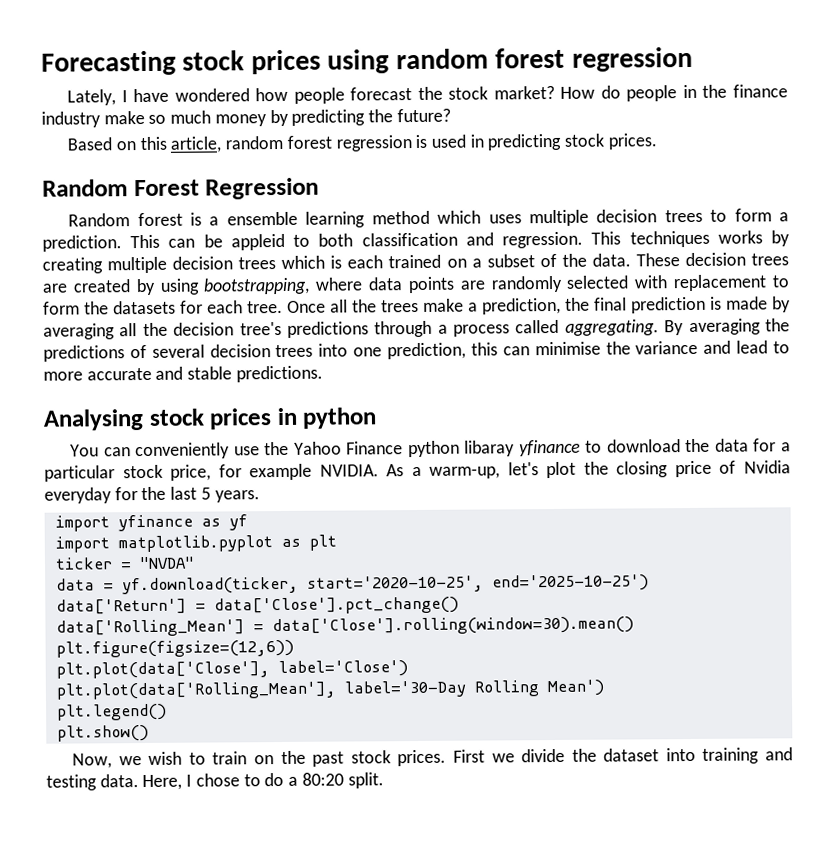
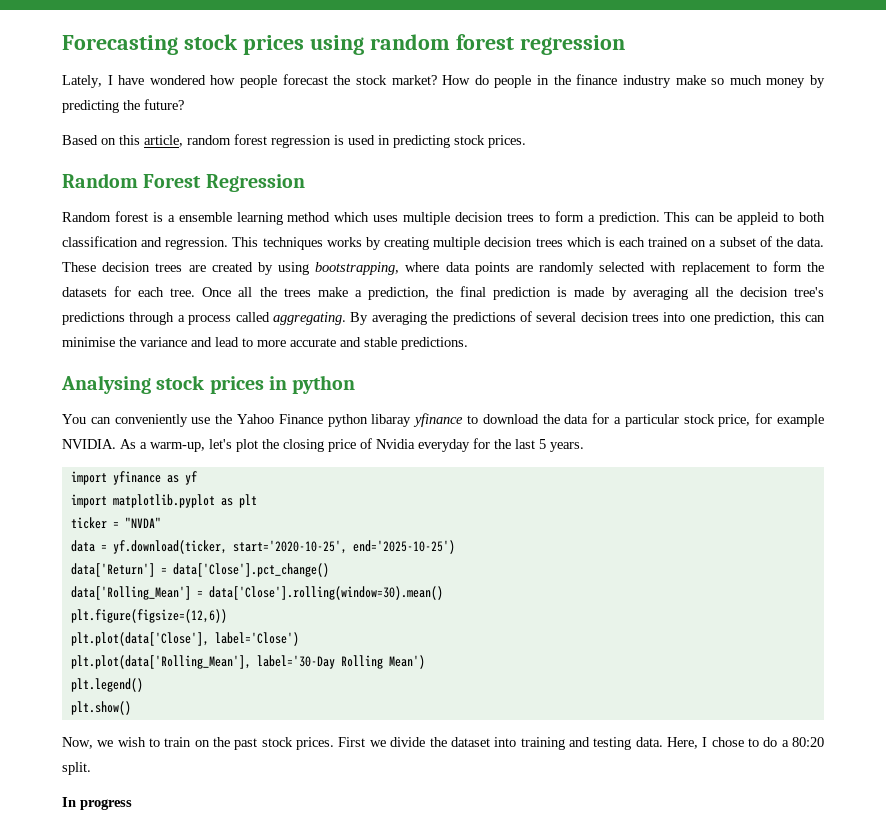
(384, 780) none -> [62,797,132,810] // In progress

